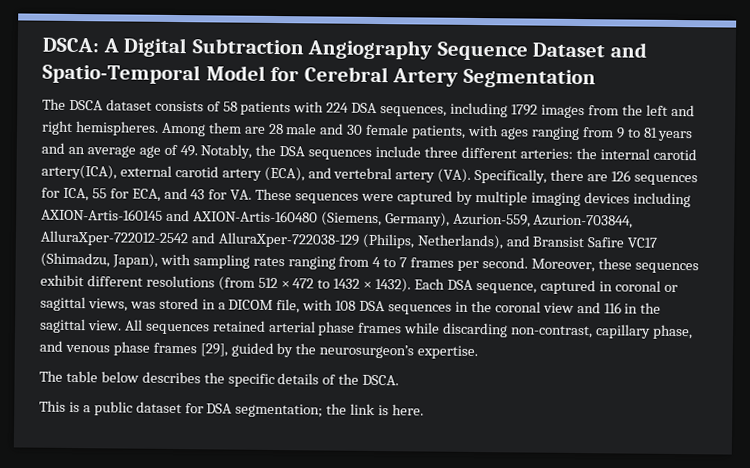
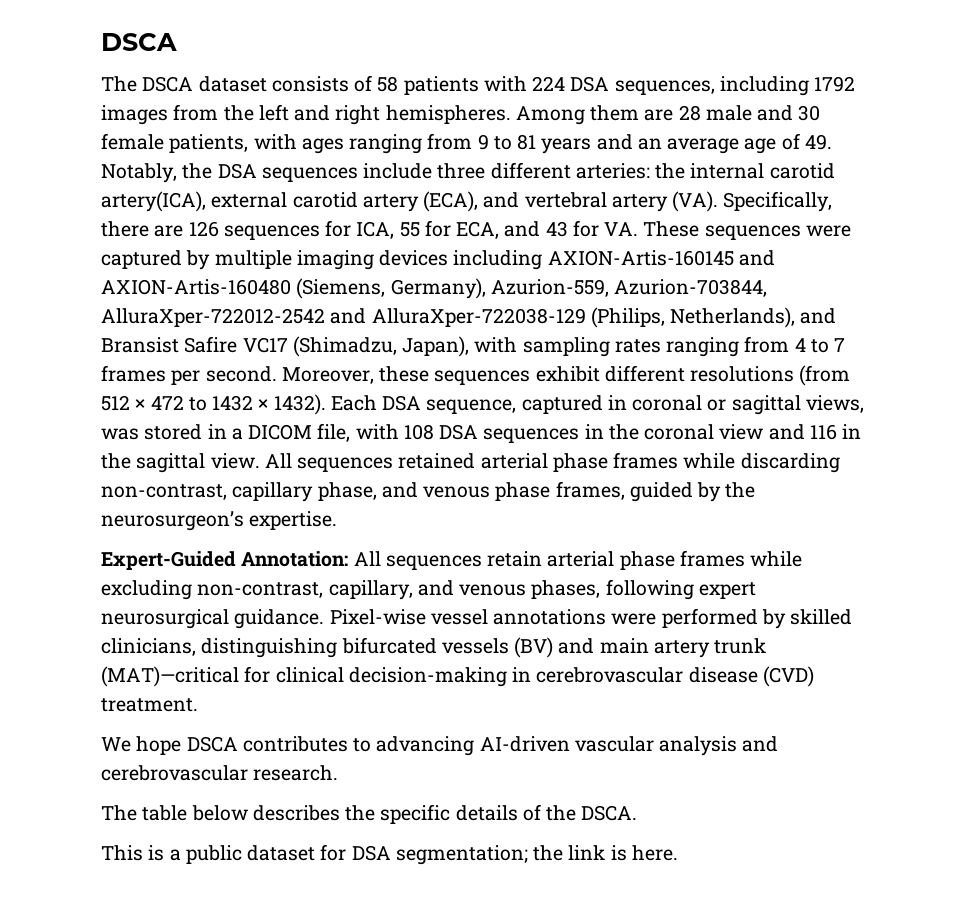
[42,37,647,61] [42,63,596,89] DSCA: A Digital Subtraction Angiography Sequence Dataset and Spatio-Temporal Model for Cerebral Artery Segmentation -> [101,33,177,51] DSCA
[152,342,228,357] frames [29], -> [555,481,625,500] frames,
(479, 352) none -> [101,550,803,570] [101,579,756,600] [101,608,853,629] [101,637,767,658] [101,666,814,687] [101,698,198,712] [101,736,779,756] [101,765,339,781] // Expert-Guided Annotation: All sequences retain arterial phase frames while excluding non-contrast, capillary, and venous phases, following expert neurosurgical guidance. Pixel-wise vessel annotations were performed by skilled clinicians, distinguishing bifurcated vessels (BV) and main artery trunk (MAT)—critical for clinical decision-making in cerebrovascular disease (CVD) treatment. // We hope DSCA contributes to advancing AI-driven vascular analysis and cerebrovascular research.

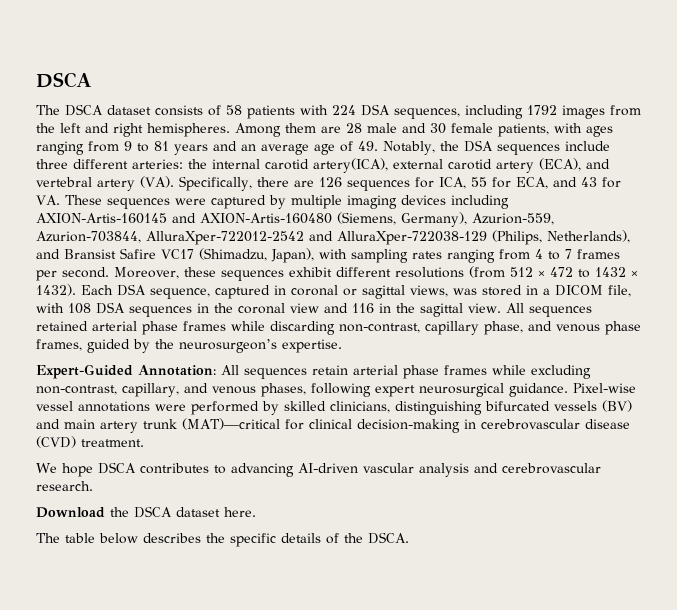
(339, 773) none -> [36,506,256,518] // Download the DSCA dataset here.
[101,844,678,865] // This is a public dataset for DSA segmentation; the link is here. -> (409, 538) none

